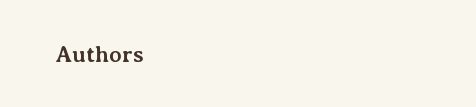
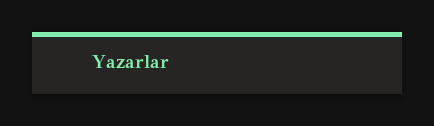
[55,46,144,62] Authors -> [92,55,169,68] Yazarlar

